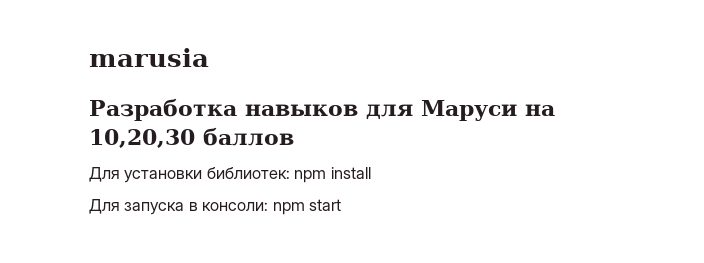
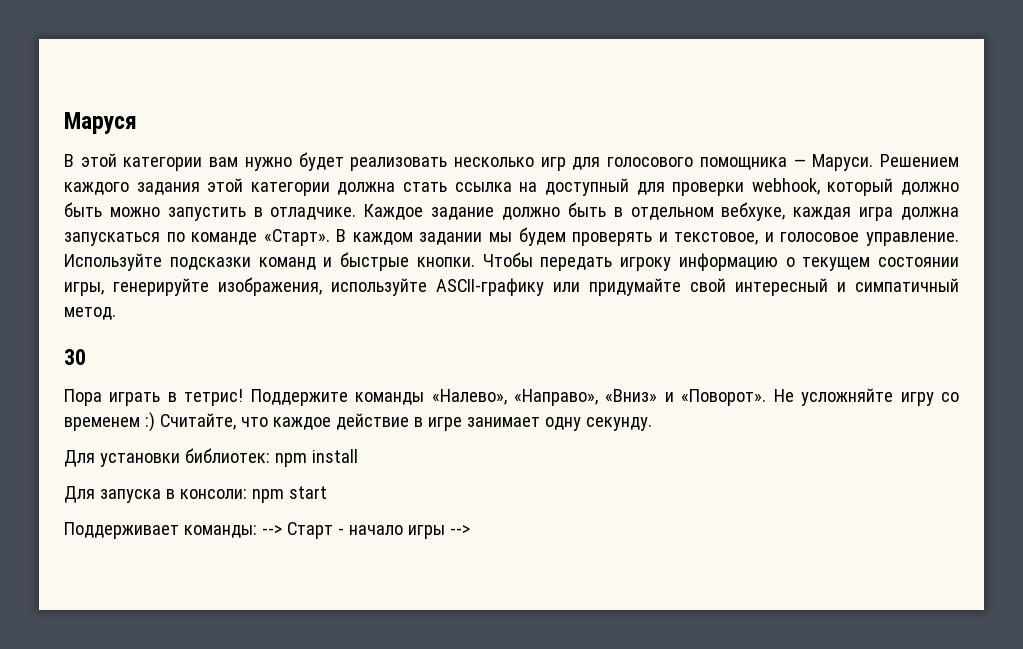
[89,48,209,67] [89,98,555,121] [89,127,294,148] marusia // Разработка навыков для Маруси на 10,20,30 баллов -> [64,112,137,134] [64,152,959,171] [64,178,959,196] [64,202,960,221] [64,227,959,246] [64,252,959,271] [64,277,959,296] [64,307,116,320] [64,349,86,365] [64,388,960,406] [64,412,652,432] Маруся // В этой категории вам нужно будет реализовать несколько игр для голосового помощника — Маруси. Решением каждого задания этой категории должна стать ссылка на доступный для проверки webhook, который должно быть можно запустить в отладчике. Каждое задание должно быть в отдельном вебхуке, каждая игра должна запускаться по команде «Старт». В каждом задании мы будем проверять и текстовое, и голосовое управление. Используйте подсказки команд и быстрые кнопки. Чтобы передать игроку информацию о текущем состоянии игры, генерируйте изображения, используйте ASCII-графику или придумайте свой интересный и симпатичный метод. // 30 // Пора играть в тетрис! Поддержите команды «Налево», «Направо», «Вниз» и «Поворот». Не усложняйте игру со временем :) Считайте, что каждое действие в игре занимает одну секунду.
(342, 205) none -> [64,522,470,539] // Поддерживает команды: --> Старт - начало игры -->

